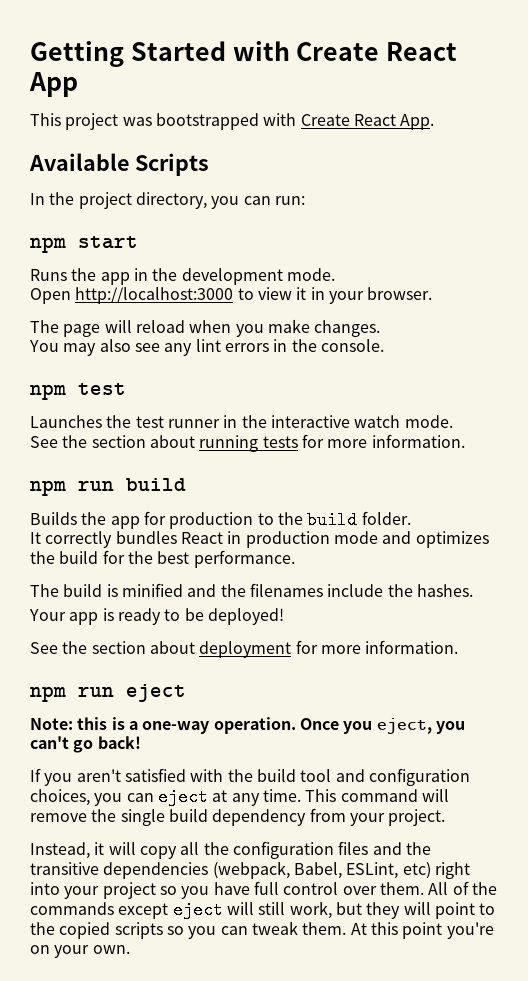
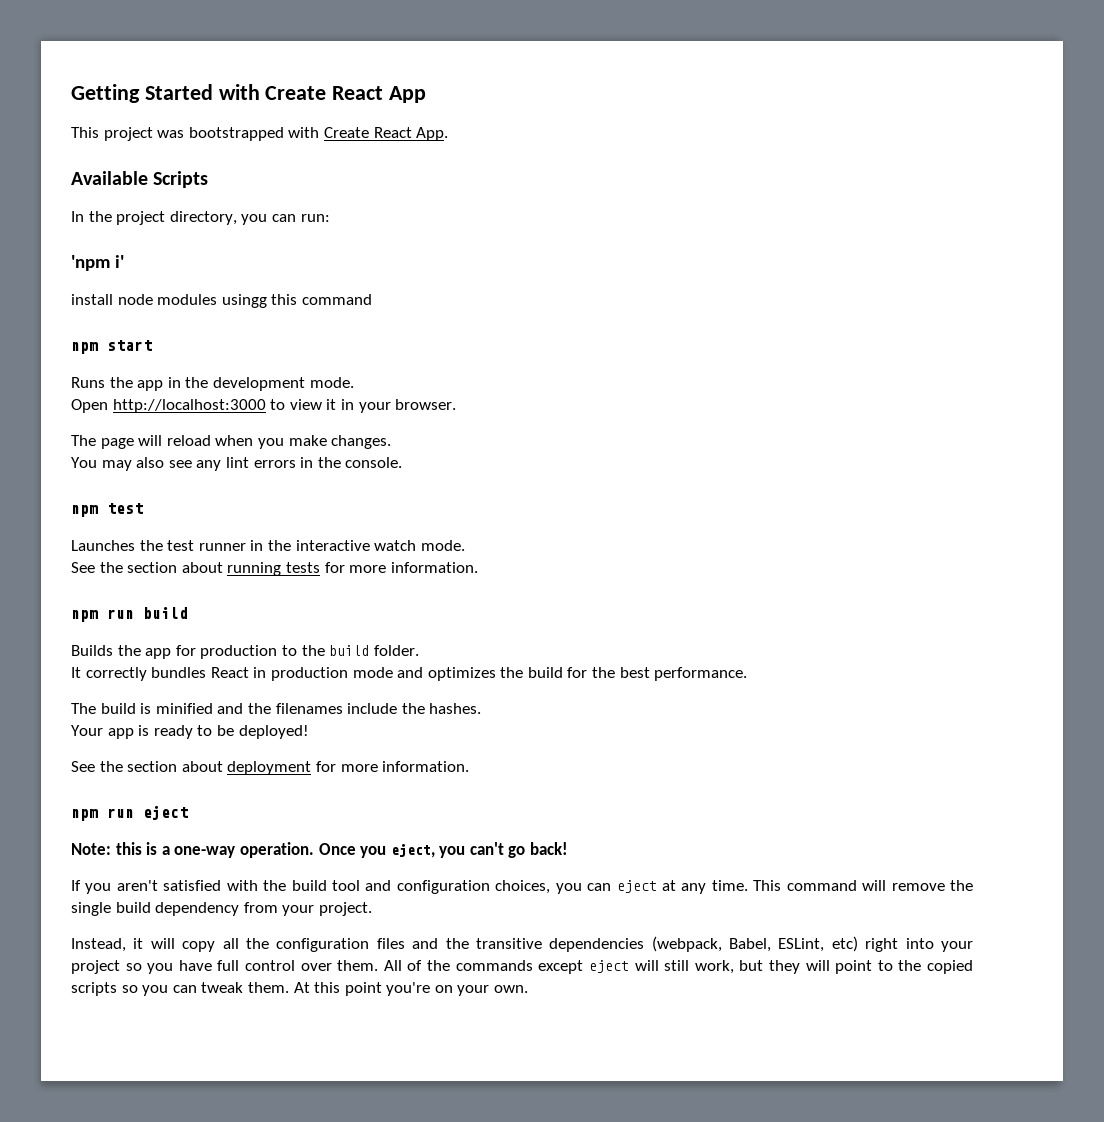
(305, 200) none -> [71,255,124,271] [71,294,372,308] // 'npm i' // install node modules usingg this command

